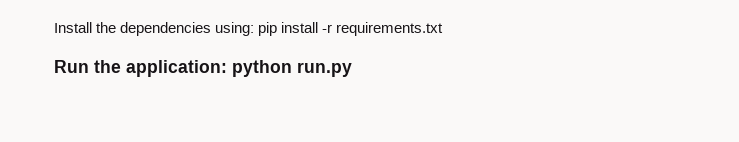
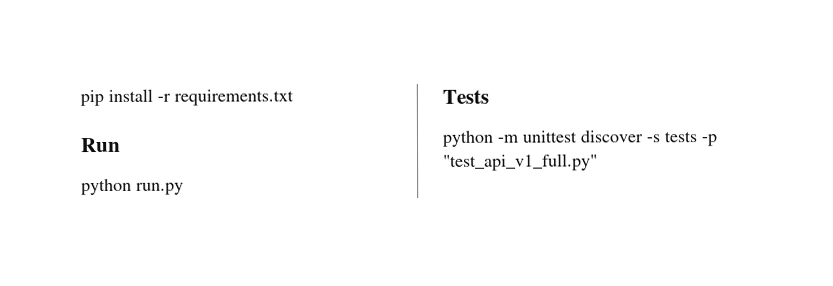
[54,22,255,36] Install the dependencies using: -> (80, 98) none
[94,60,227,77] the application: -> (121, 145) //
(352, 69) none -> [442,89,489,104] [442,130,718,147] [443,153,598,171] // Tests // python -m unittest discover -s tests -p "test_api_v1_full.py"

